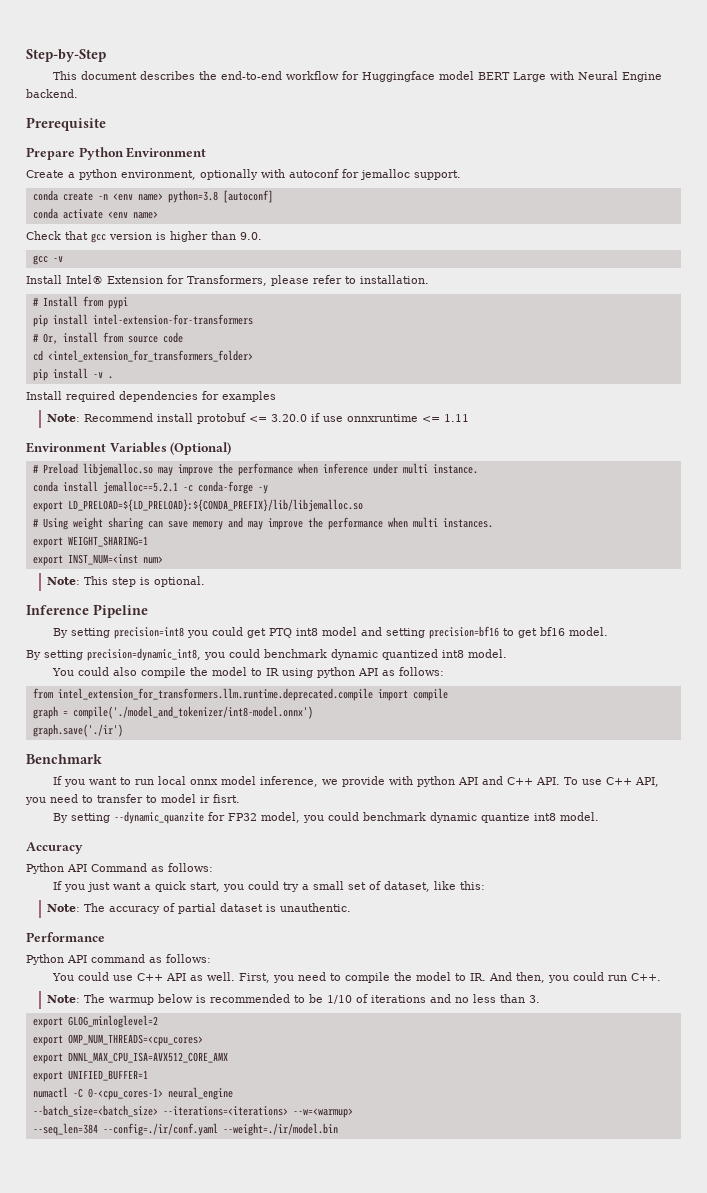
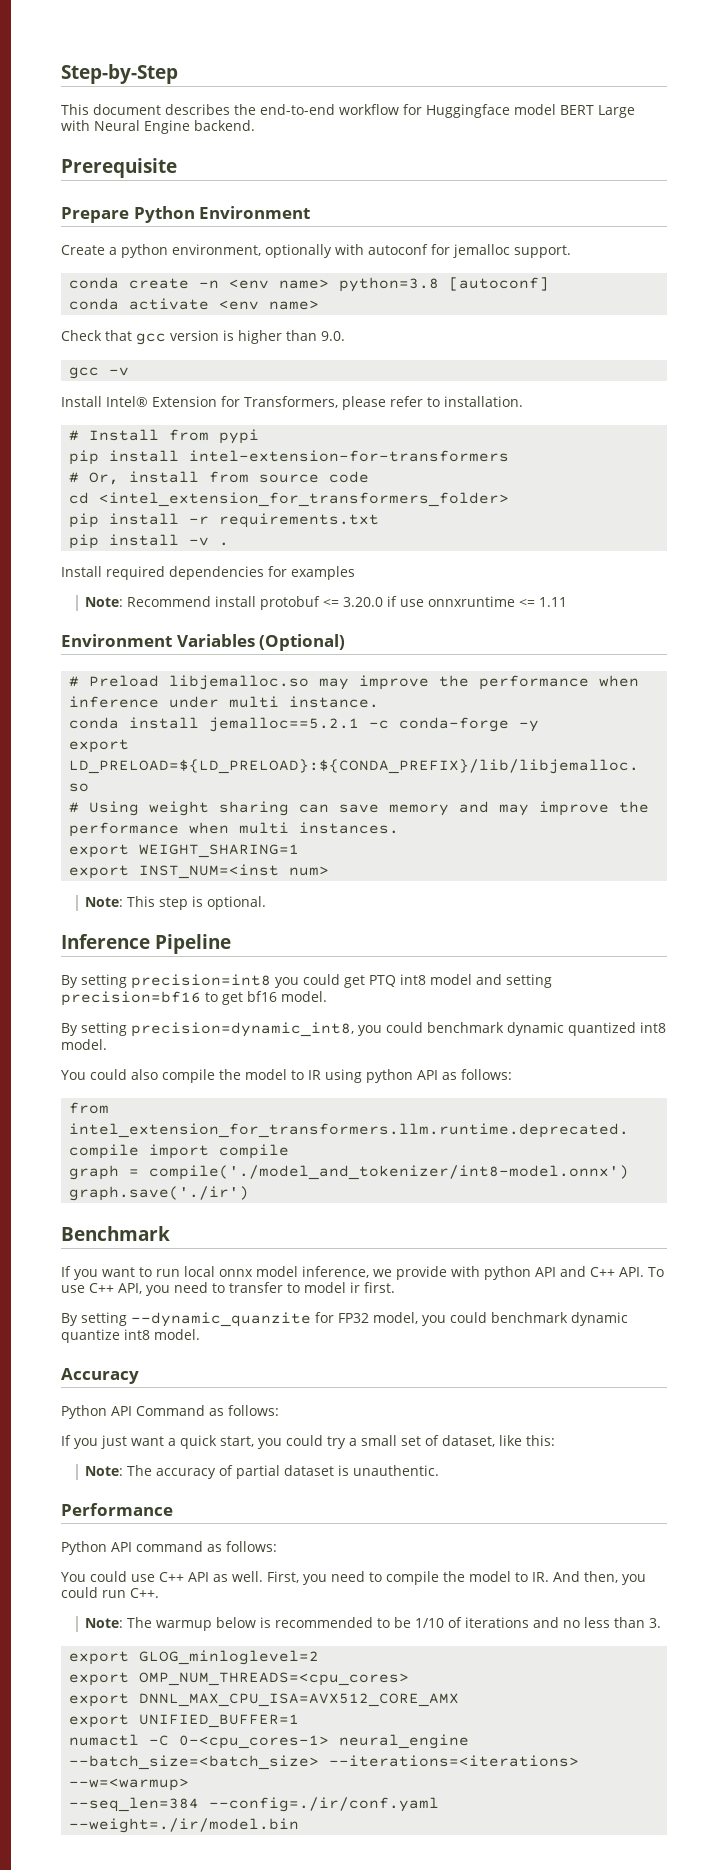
(253, 356) none -> [69,513,380,528] // pip install -r requirements.txt
[213,794,240,803] fisrt. -> [364,1282,395,1293] first.

